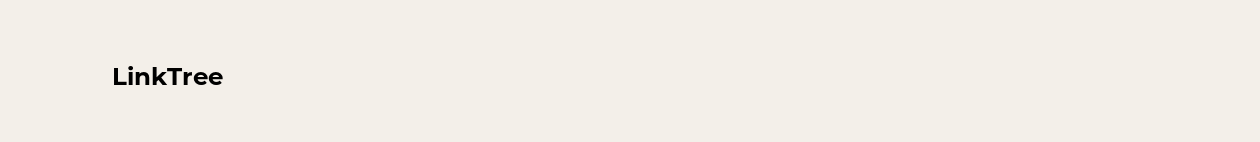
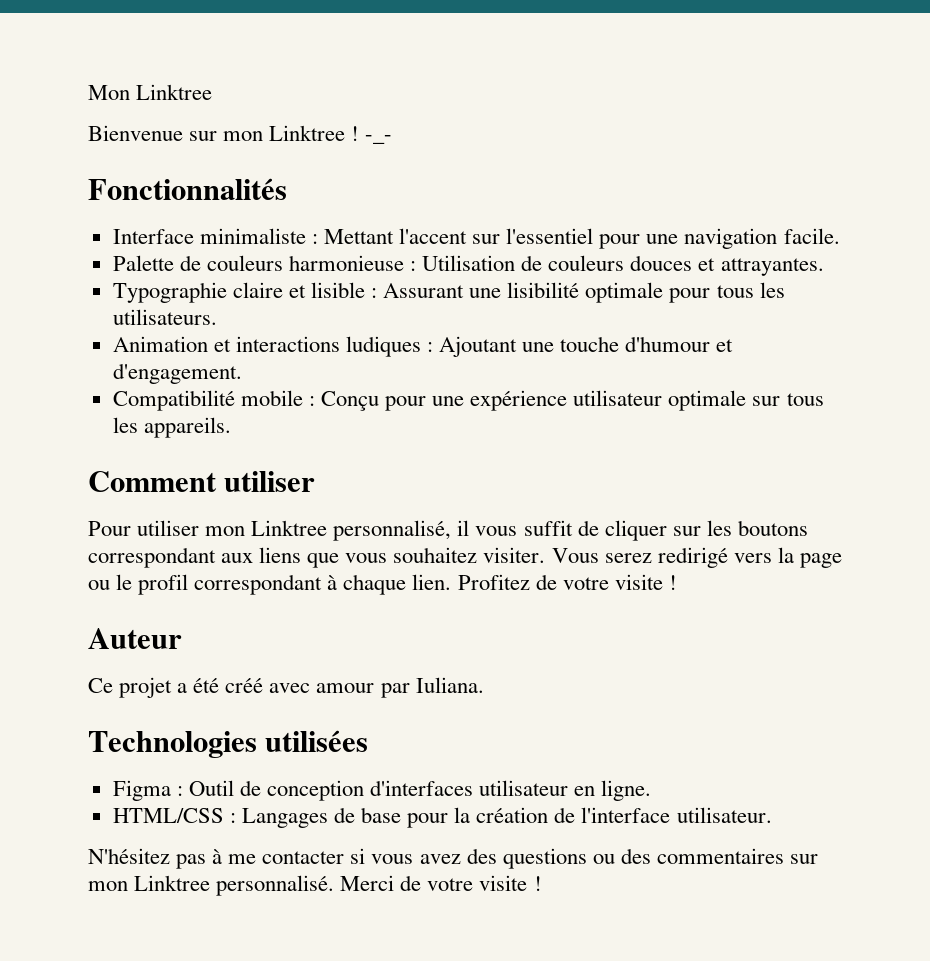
[112,66,223,85] LinkTree -> [88,84,213,100] [88,125,393,144] [88,178,287,200] [112,228,840,249] [112,255,824,276] [112,282,785,303] [112,309,217,325] [112,336,734,357] [112,363,242,384] [112,390,824,411] [112,417,231,438] [88,471,316,492] [88,520,808,541] [88,547,842,568] [88,574,677,595] [88,628,182,649] [88,677,484,698] [88,730,369,758] [112,780,652,801] [112,807,772,828] [88,848,818,869] [88,875,542,896] Mon Linktree // Bienvenue sur mon Linktree ! -_- // Fonctionnalités // Interface minimaliste : Mettant l'accent sur l'essentiel pour une navigation facile. // Palette de couleurs harmonieuse : Utilisation de couleurs douces et attrayantes. // Typographie claire et lisible : Assurant une lisibilité optimale pour tous les utilisateurs. // Animation et interactions ludiques : Ajoutant une touche d'humour et d'engagement. // Compatibilité mobile : Conçu pour une expérience utilisateur optimale sur tous les appareils. // Comment utiliser // Pour utiliser mon Linktree personnalisé, il vous suffit de cliquer sur les boutons correspondant aux liens que vous souhaitez visiter. Vous serez redirigé vers la page ou le profil correspondant à chaque lien. Profitez de votre visite ! // Auteur // Ce projet a été créé avec amour par Iuliana. // Technologies utilisées // Figma : Outil de conception d'interfaces utilisateur en ligne. // HTML/CSS : Langages de base pour la création de l'interface utilisateur. // N'hésitez pas à me contacter si vous avez des questions ou des commentaires sur mon Linktree personnalisé. Merci de votre visite !

